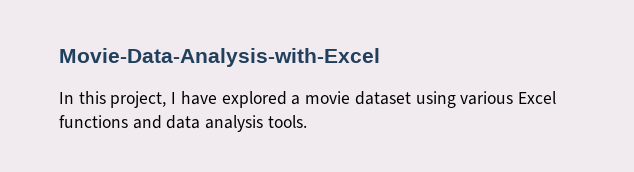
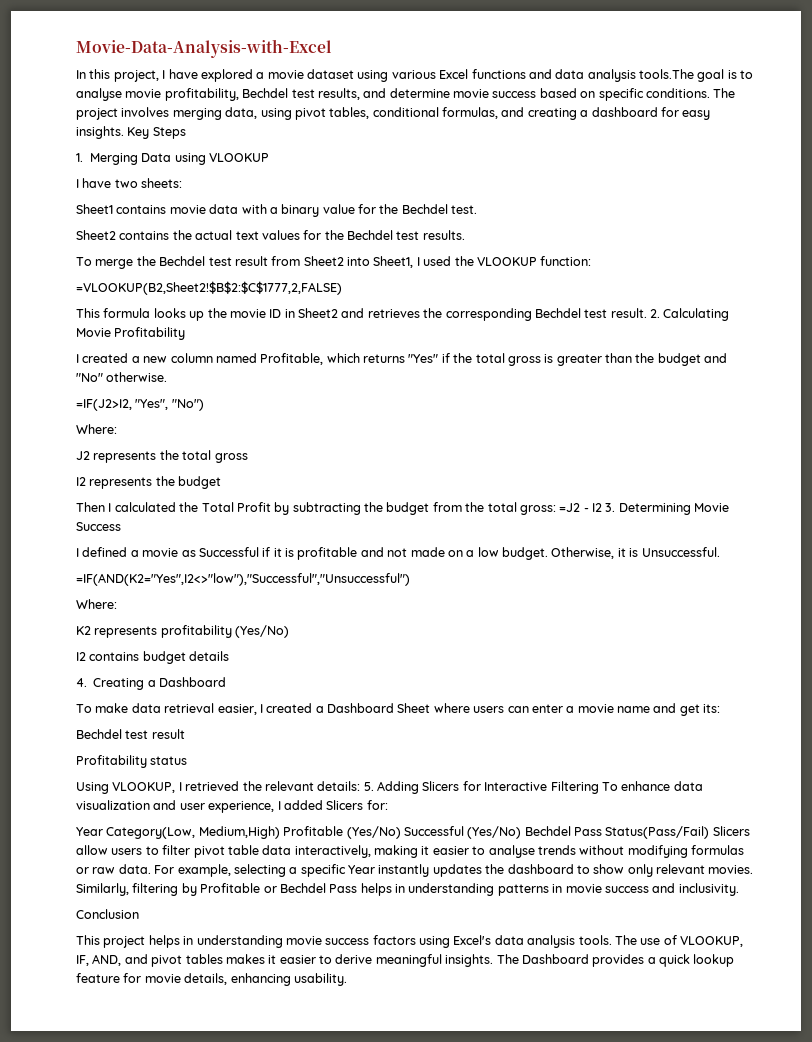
[267,115,307,128] tools. -> [639,69,754,82] [76,88,736,101] [76,107,711,120] [76,126,186,139] [76,153,270,165] [76,178,183,188] [76,204,478,217] [76,230,465,240] [76,256,592,269] [76,281,342,295] [76,308,730,321] [76,327,186,340] [76,353,728,366] [76,372,168,382] [76,399,204,411] [76,424,117,434] [76,450,248,463] [76,476,222,489] [76,502,730,515] [76,522,121,531] [76,547,720,560] [76,573,410,586] [76,599,117,609] [76,625,290,638] [76,651,230,664] [76,677,226,690] [76,703,721,716] [76,729,185,739] [76,755,188,768] [76,781,703,794] [76,800,388,813] [76,826,750,839] [76,845,744,858] [76,864,754,877] [76,883,739,896] [76,909,139,919] [76,935,743,948] [76,954,735,967] [76,973,347,986] tools.The goal is to analyse movie profitability, Bechdel test results, and determine movie success based on specific conditions. The project involves merging data, using pivot tables, conditional formulas, and creating a dashboard for easy insights. Key Steps // 1. Merging Data using VLOOKUP // I have two sheets: // Sheet1 contains movie data with a binary value for the Bechdel test. // Sheet2 contains the actual text values for the Bechdel test results. // To merge the Bechdel test result from Sheet2 into Sheet1, I used the VLOOKUP function: // =VLOOKUP(B2,Sheet2!$B$2:$C$1777,2,FALSE) // This formula looks up the movie ID in Sheet2 and retrieves the corresponding Bechdel test result. 2. Calculating Movie Profitability // I created a new column named Profitable, which returns "Yes" if the total gross is greater than the budget and "No" otherwise. // =IF(J2>I2, "Yes", "No") // Where: // J2 represents the total gross // I2 represents the budget // Then I calculated the Total Profit by subtracting the budget from the total gross: =J2 - I2 3. Determining Movie Success // I defined a movie as Successful if it is profitable and not made on a low budget. Otherwise, it is Unsuccessful. // =IF(AND(K2="Yes",I2<>"low"),"Successful","Unsuccessful") // Where: // K2 represents profitability (Yes/No) // I2 contains budget details // 4. Creating a Dashboard // To make data retrieval easier, I created a Dashboard Sheet where users can enter a movie name and get its: // Bechdel test result // Profitability status // Using VLOOKUP, I retrieved the relevant details: 5. Adding Slicers for Interactive Filtering To enhance data visualization and user experience, I added Slicers for: // Year Category(Low, Medium,High) Profitable (Yes/No) Successful (Yes/No) Bechdel Pass Status(Pass/Fail) Slicers allow users to filter pivot table data interactively, making it easier to analyse trends without modifying formulas or raw data. For example, selecting a specific Year instantly updates the dashboard to show only relevant movies. Similarly, filtering by Profitable or Bechdel Pass helps in understanding patterns in movie success and inclusivity. // Conclusion // This project helps in understanding movie success factors using Excel's data analysis tools. The use of VLOOKUP, IF, AND, and pivot tables makes it easier to derive meaningful insights. The Dashboard provides a quick lookup feature for movie details, enhancing usability.

